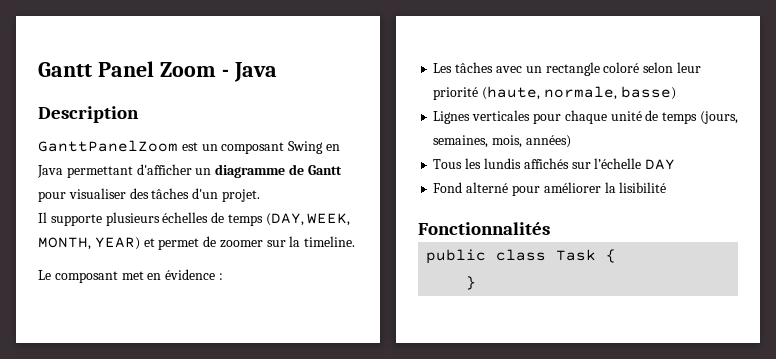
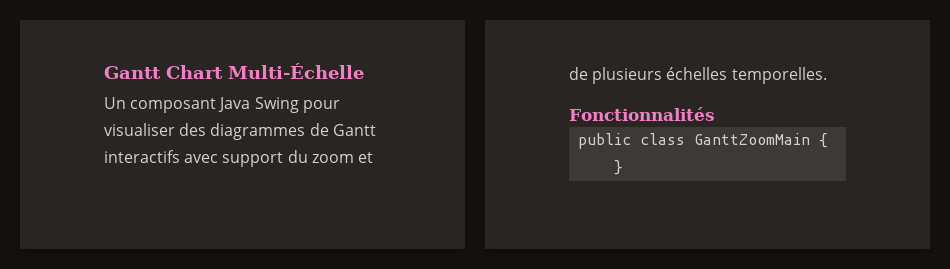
[38,61,277,82] [38,106,139,123] [38,140,340,154] [37,164,342,178] [38,188,260,202] [38,212,351,226] [38,236,356,250] [38,269,223,283] [433,62,701,76] [433,86,676,100] [433,110,738,124] [433,135,571,148] [433,158,676,170] [433,182,667,196] Gantt Panel Zoom - Java // Description // GanttPanelZoom est un composant Swing en Java permettant d'afficher un diagramme de Gantt pour visualiser des tâches d'un projet. // Il supporte plusieurs échelles de temps (DAY, WEEK, MONTH, YEAR) et permet de zoomer sur la timeline. // Le composant met en évidence : // Les tâches avec un rectangle coloré selon leur priorité (haute, normale, basse) // Lignes verticales pour chaque unité de temps (jours, semaines, mois, années) // Tous les lundis affichés sur l’échelle DAY // Fond alterné pour améliorer la lisibilité -> [104,63,364,79] [104,97,340,113] [104,123,376,140] [104,150,373,167] [569,67,827,84] Gantt Chart Multi-Échelle // Un composant Java Swing pour visualiser des diagrammes de Gantt interactifs avec support du zoom et de plusieurs échelles temporelles.
[556,249,597,261] Task -> [694,133,811,145] GanttZoomMain

